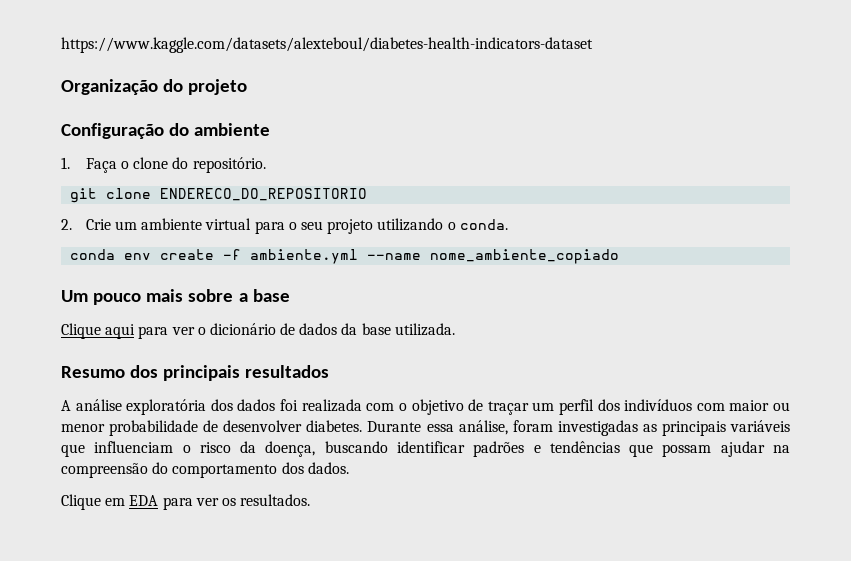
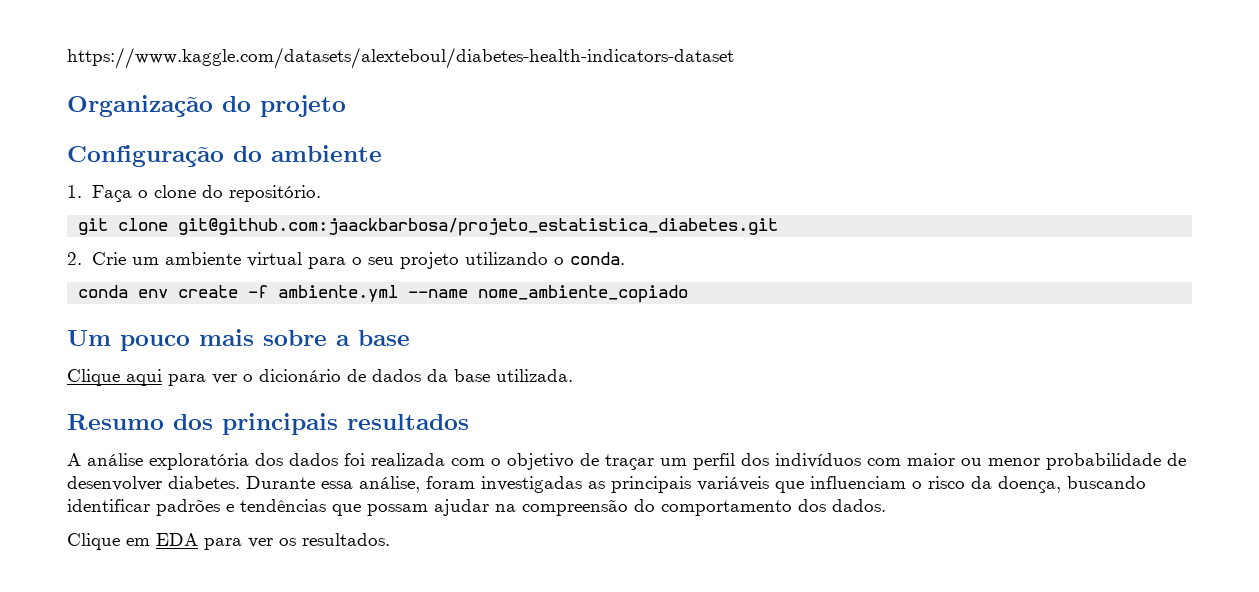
[160,188,368,201] ENDERECO_DO_REPOSITORIO -> [178,218,779,236] git@github.com:jaackbarbosa/projeto_estatistica_diabetes.git

